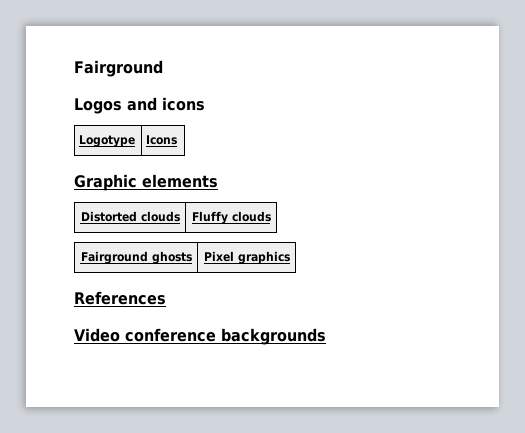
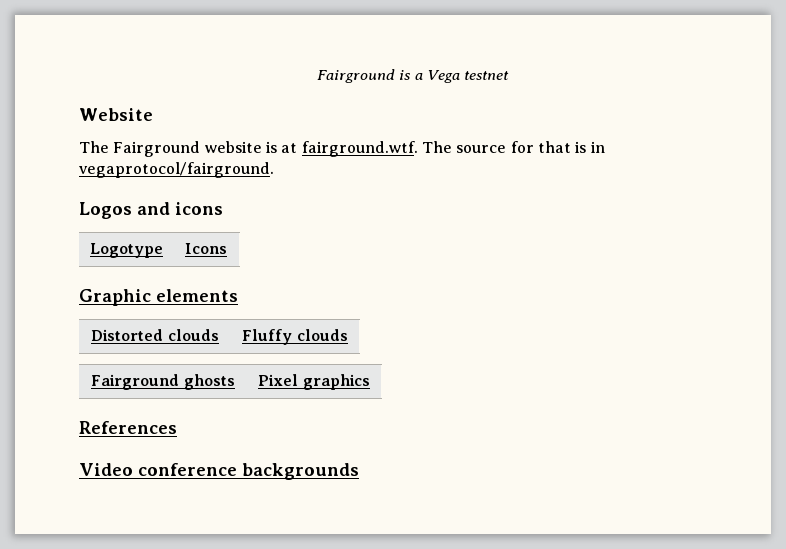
[74,60,163,77] Fairground -> [316,69,510,83] [79,108,153,121] [79,141,605,157] [79,162,274,178] Fairground is a Vega testnet // Website // The Fairground website is at fairground.wtf. The source for that is in vegaprotocol/fairground.

